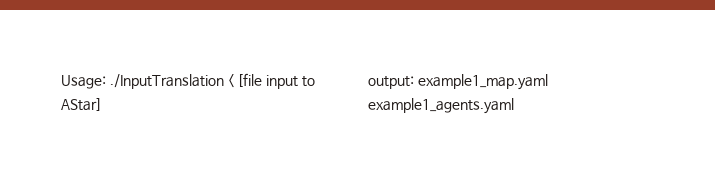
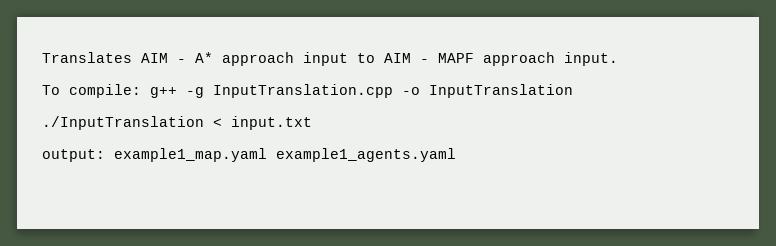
[61,73,315,89] [61,98,102,111] Usage: ./InputTranslation < [file input to AStar] -> [42,52,618,66] [42,84,573,98] [42,116,312,130] Translates AIM - A* approach input to AIM - MAPF approach input. // To compile: g++ -g InputTranslation.cpp -o InputTranslation // ./InputTranslation < input.txt

